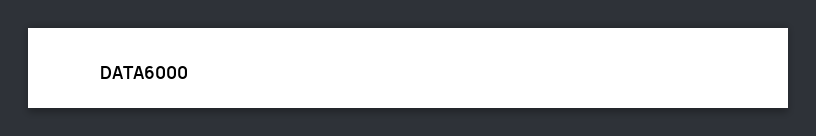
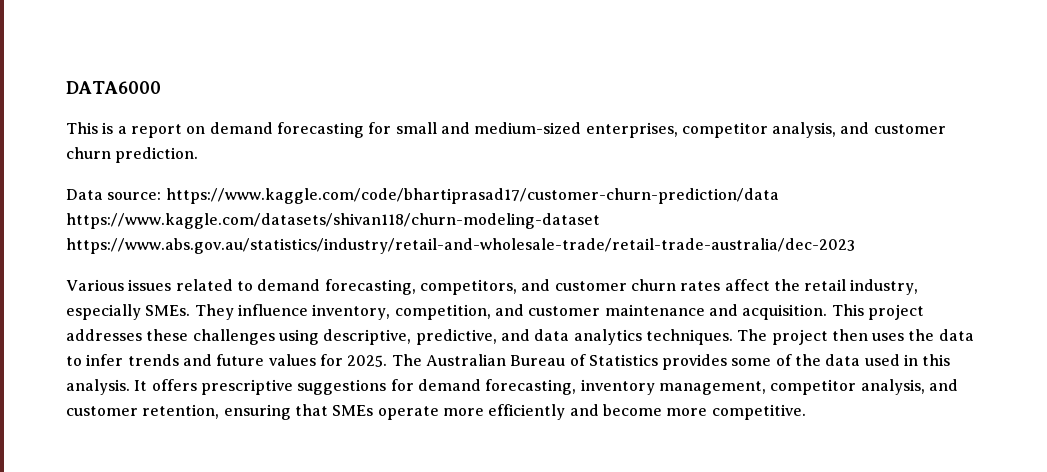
(188, 72) none -> [66,122,946,138] [66,147,199,163] [66,188,779,204] [66,213,600,229] [66,238,855,254] [66,279,919,295] [66,304,924,320] [66,329,974,345] [66,354,951,370] [66,379,958,395] [66,404,806,420] // This is a report on demand forecasting for small and medium-sized enterprises, competitor analysis, and customer churn prediction. // Data source: https://www.kaggle.com/code/bhartiprasad17/customer-churn-prediction/data https://www.kaggle.com/datasets/shivan118/churn-modeling-dataset https://www.abs.gov.au/statistics/industry/retail-and-wholesale-trade/retail-trade-australia/dec-2023 // Various issues related to demand forecasting, competitors, and customer churn rates affect the retail industry, especially SMEs. They influence inventory, competition, and customer maintenance and acquisition. This project addresses these challenges using descriptive, predictive, and data analytics techniques. The project then uses the data to infer trends and future values for 2025. The Australian Bureau of Statistics provides some of the data used in this analysis. It offers prescriptive suggestions for demand forecasting, inventory management, competitor analysis, and customer retention, ensuring that SMEs operate more efficiently and become more competitive.

